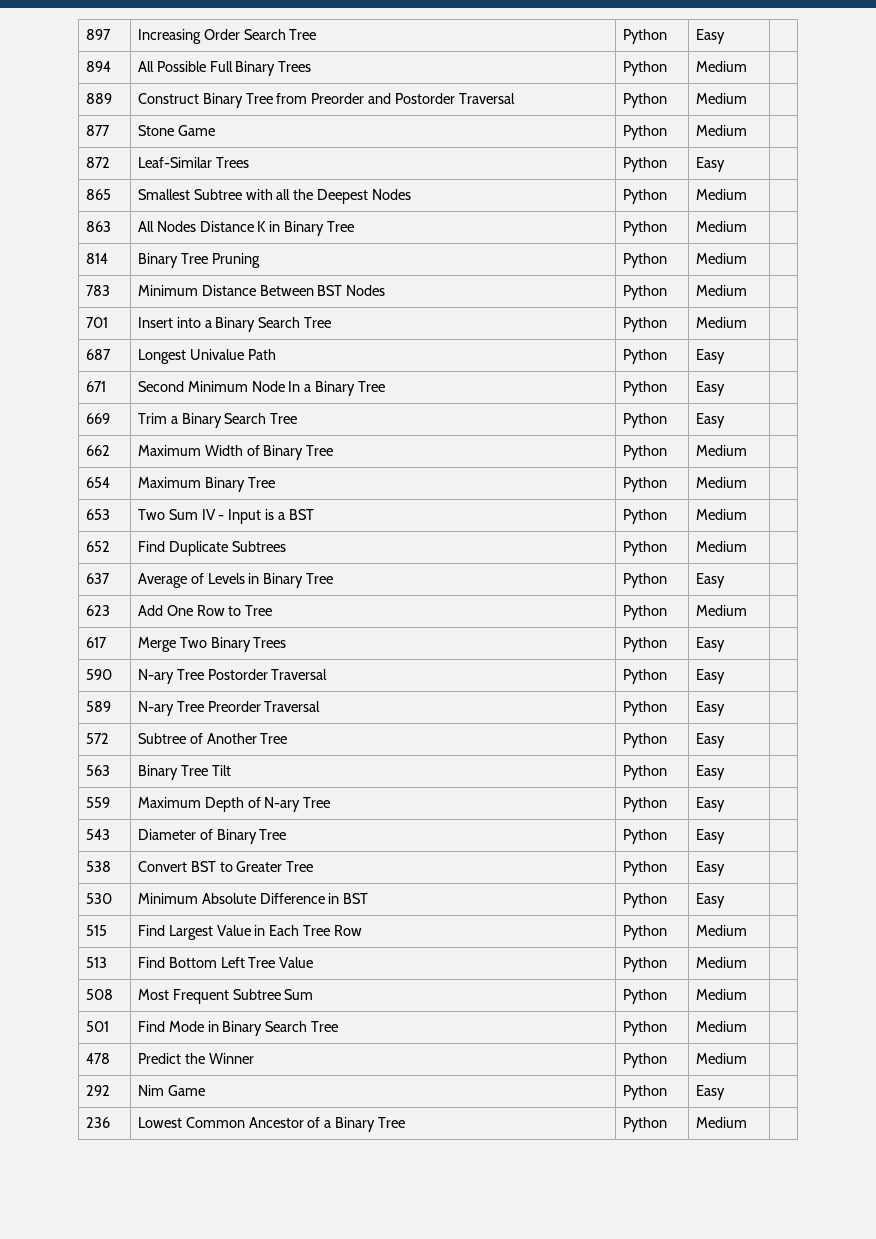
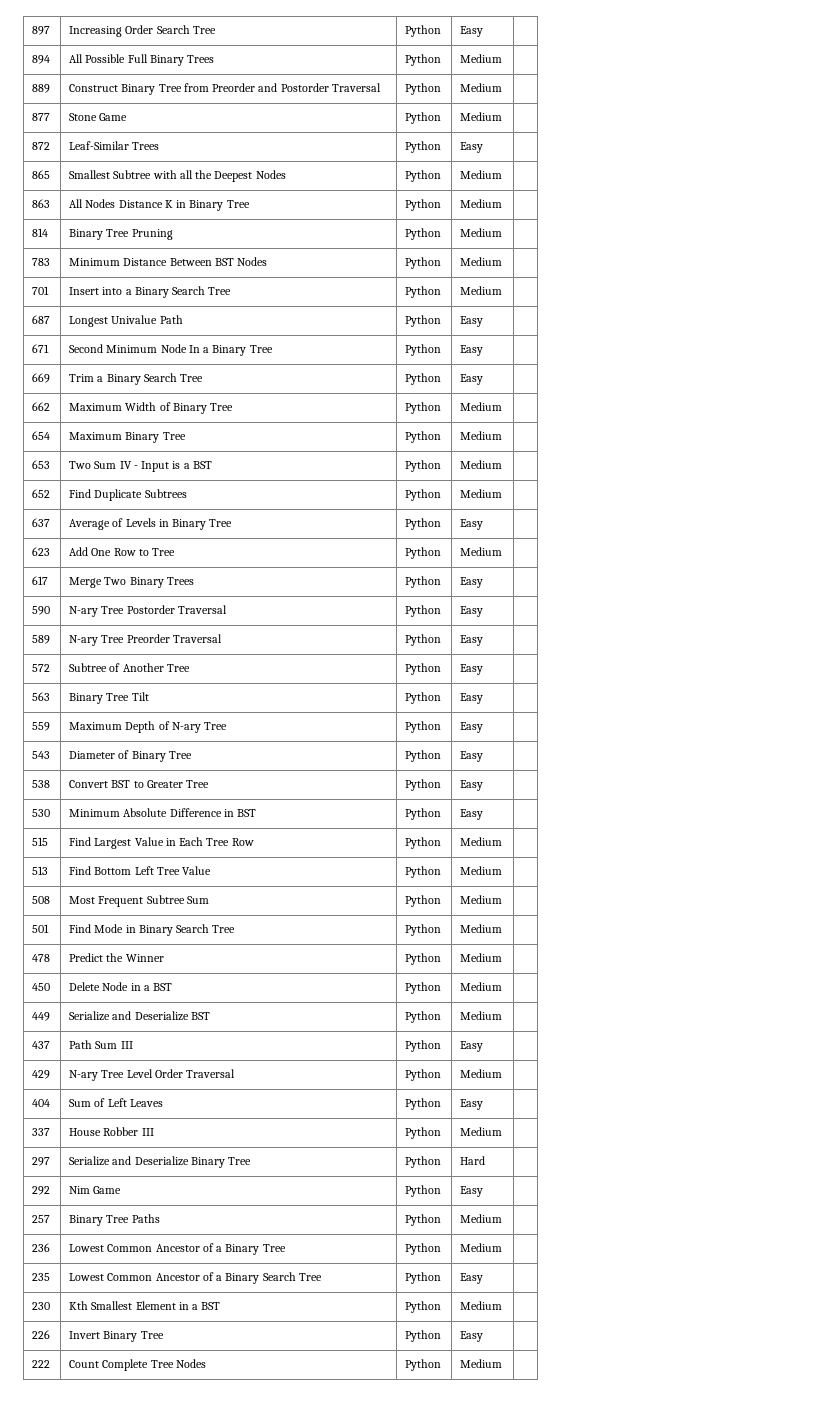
(747, 1058) none -> [32,983,51,991] [69,982,173,991] [405,982,442,994] [460,982,503,991] [32,1012,51,1021] [69,1011,210,1021] [405,1011,442,1023] [460,1011,503,1020] [32,1041,51,1049] [69,1040,133,1049] [405,1040,442,1052] [460,1041,484,1052] [32,1070,51,1079] [69,1069,236,1081] [405,1069,442,1081] [460,1069,503,1078] [32,1099,51,1107] [69,1098,163,1107] [405,1098,442,1110] [460,1099,484,1110] [32,1128,51,1136] [69,1127,154,1136] [405,1127,442,1139] [460,1127,503,1136] [32,1157,51,1166] [69,1156,252,1168] [405,1156,442,1168] [460,1156,486,1165] // 450 | Delete Node in a BST | Python | Medium | // 449 | Serialize and Deserialize BST | Python | Medium | // 437 | Path Sum III | Python | Easy | // 429 | N-ary Tree Level Order Traversal | Python | Medium | // 404 | Sum of Left Leaves | Python | Easy | // 337 | House Robber III | Python | Medium | // 297 | Serialize and Deserialize Binary Tree | Python | Hard |
(725, 1092) none -> [32,1215,51,1223] [69,1214,160,1226] [405,1214,442,1226] [460,1214,503,1223] // 257 | Binary Tree Paths | Python | Medium |
(747, 1122) none -> [32,1273,51,1281] [69,1272,322,1284] [405,1272,442,1284] [460,1273,484,1284] [32,1302,51,1310] [69,1301,221,1310] [405,1301,442,1313] [460,1301,503,1310] [32,1330,51,1339] [69,1331,164,1342] [405,1330,442,1342] [460,1331,484,1342] [32,1360,51,1368] [69,1359,206,1371] [405,1359,442,1371] [460,1359,503,1368] // 235 | Lowest Common Ancestor of a Binary Search Tree | Python | Easy | // 230 | Kth Smallest Element in a BST | Python | Medium | // 226 | Invert Binary Tree | Python | Easy | // 222 | Count Complete Tree Nodes | Python | Medium |

